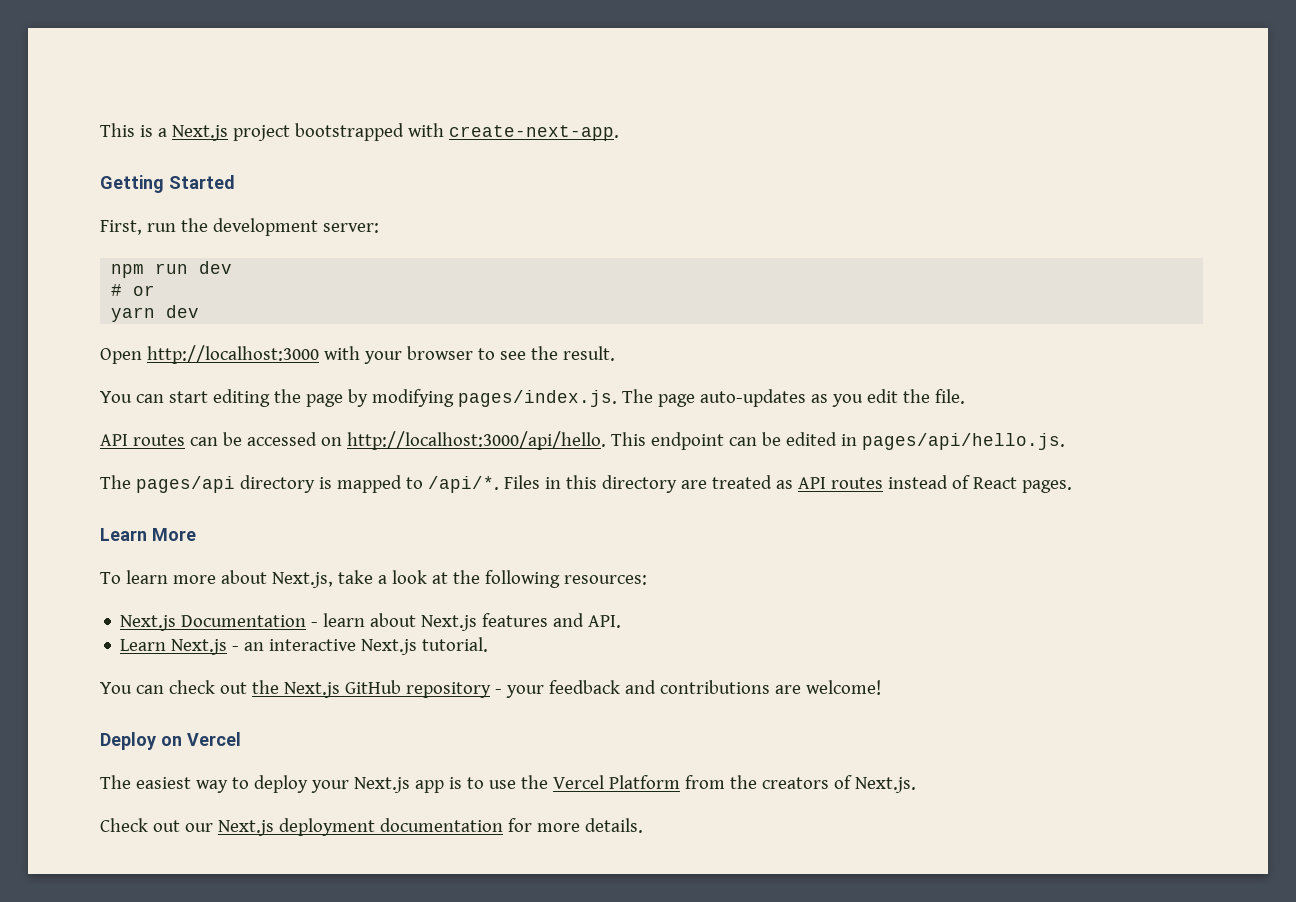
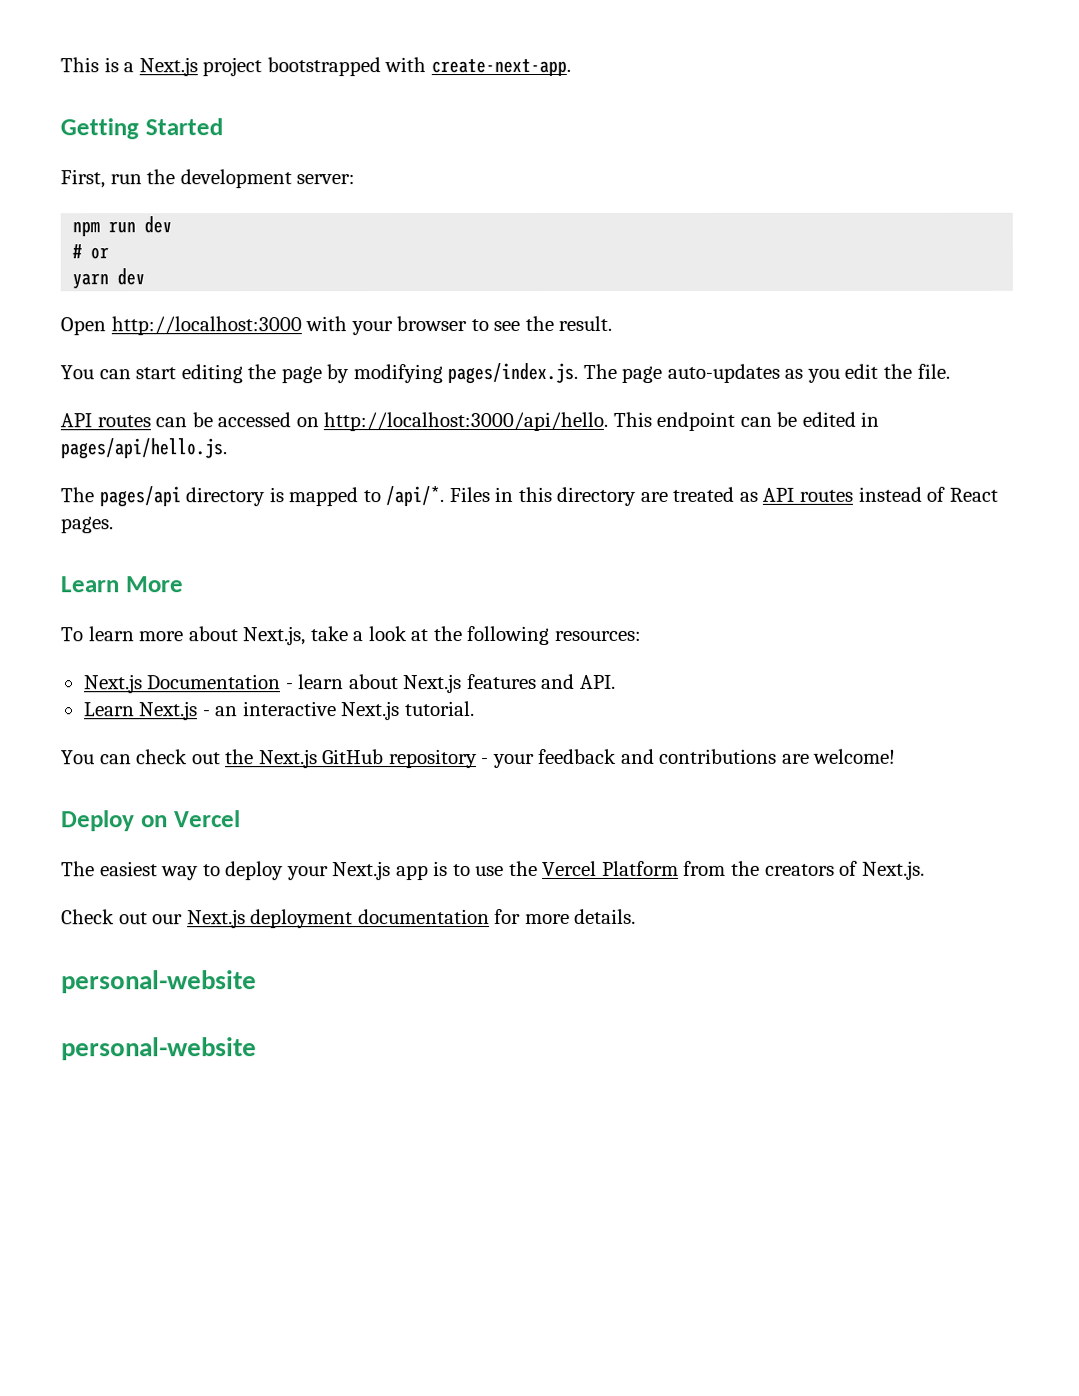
(643, 825) none -> [61,970,257,994] [61,1037,257,1061] // personal-website // personal-website

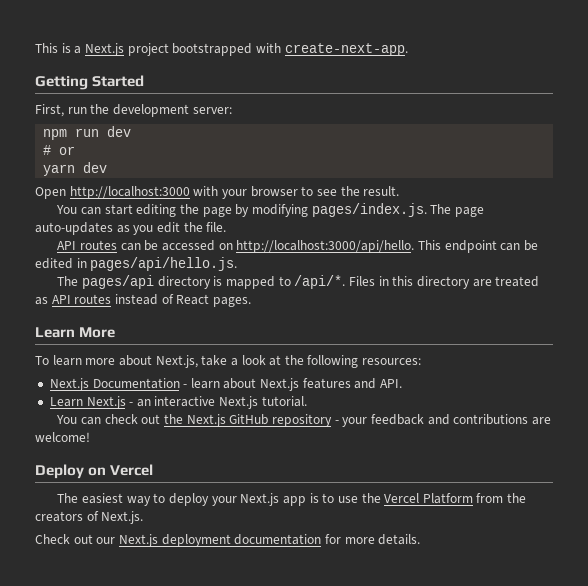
[61,970,257,994] [61,1037,257,1061] // personal-website // personal-website -> (421, 539) none

